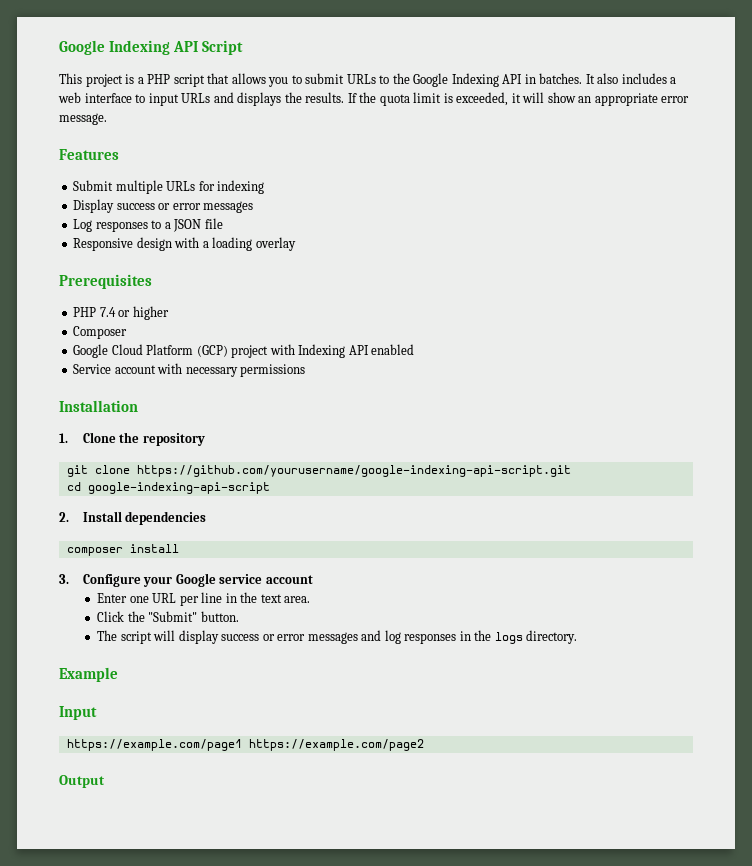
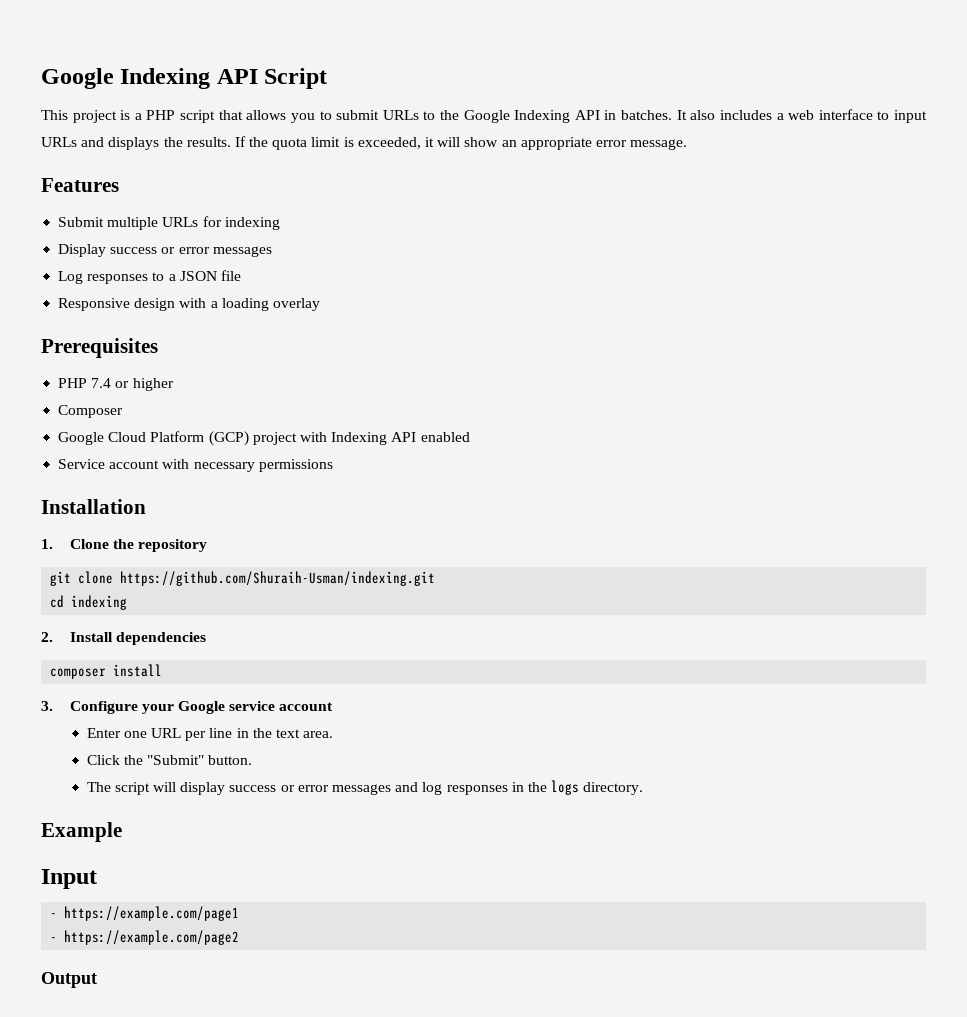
[136,465,571,477] https://github.com/yourusername/google-indexing-api-script.git -> [120,571,436,586] https://github.com/Shuraih-Usman/indexing.git
[87,482,270,494] google-indexing-api-script -> [71,595,128,610] indexing
(97, 713) none -> [50,913,58,918] -
(242, 745) none -> [50,937,58,942] // -

